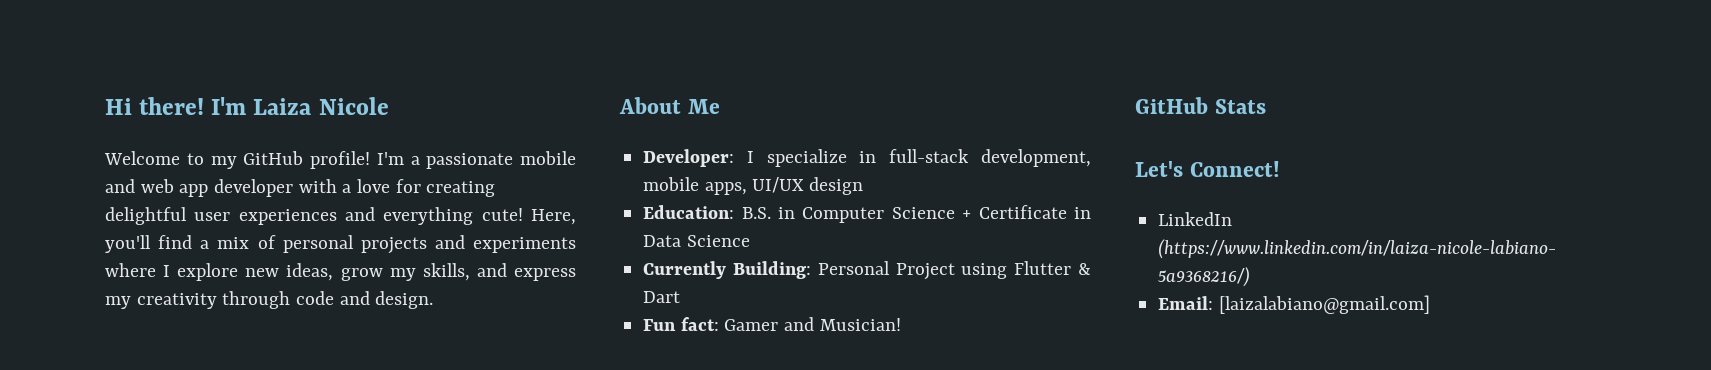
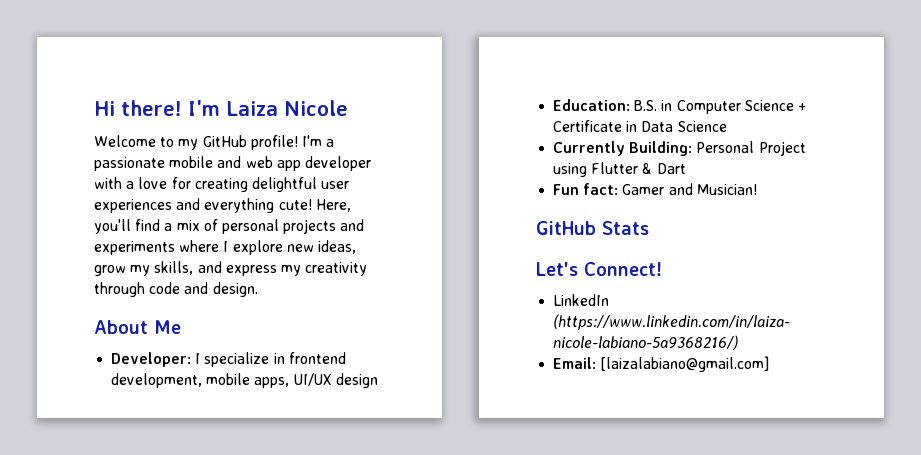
[889,149,970,163] full-stack -> [288,352,346,364] frontend

